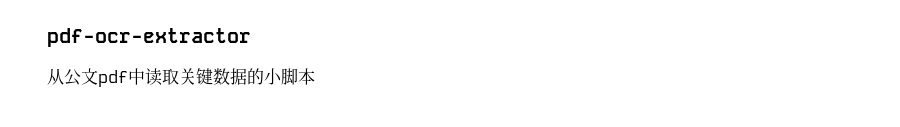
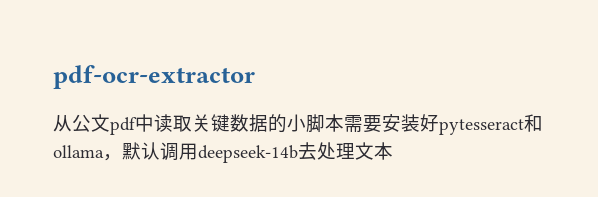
(315, 76) none -> [344,114,543,135] [53,142,393,163] 需要安装好pytesseract和ollama，默认调用deepseek-14b去处理文本

